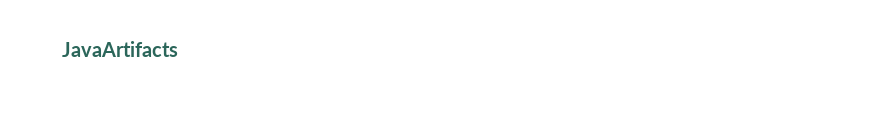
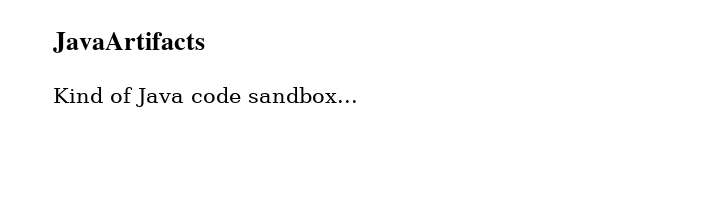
(178, 49) none -> [53,87,358,107] // Kind of Java code sandbox...

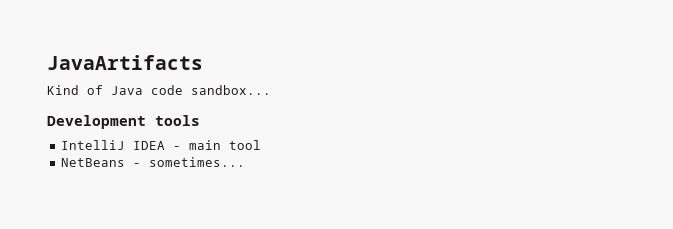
(358, 95) none -> [47,115,200,129] [60,140,261,150] [60,157,245,167] // Development tools // IntelliJ IDEA - main tool // NetBeans - sometimes...

